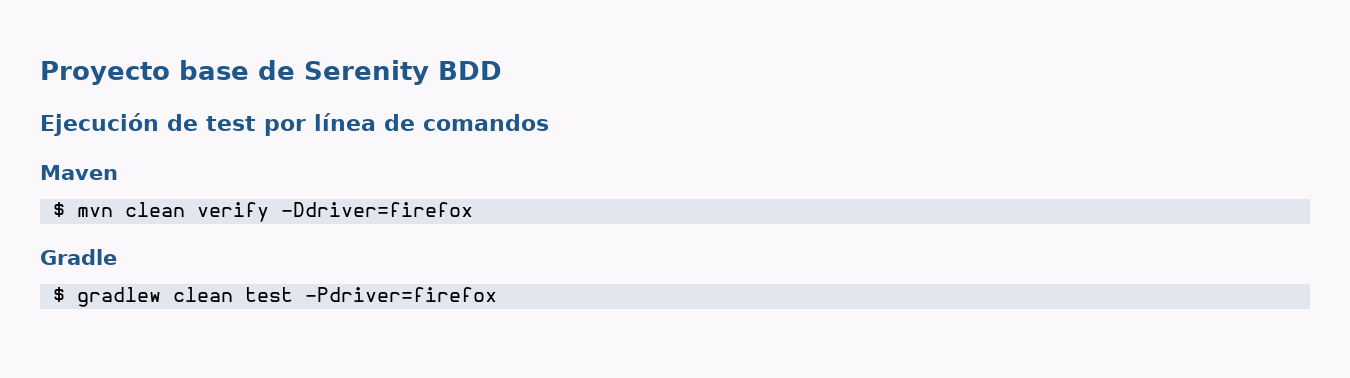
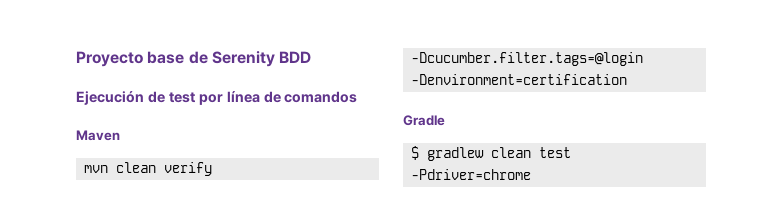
[52,202,65,217] $ -> (120, 135) none
[280,202,473,217] -Ddriver=firefox -> [411,52,644,66] [411,74,628,85] -Dcucumber.filter.tags=@login -Denvironment=certification
[304,287,497,302] -Pdriver=firefox -> [411,169,532,180] -Pdriver=chrome

